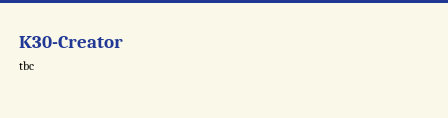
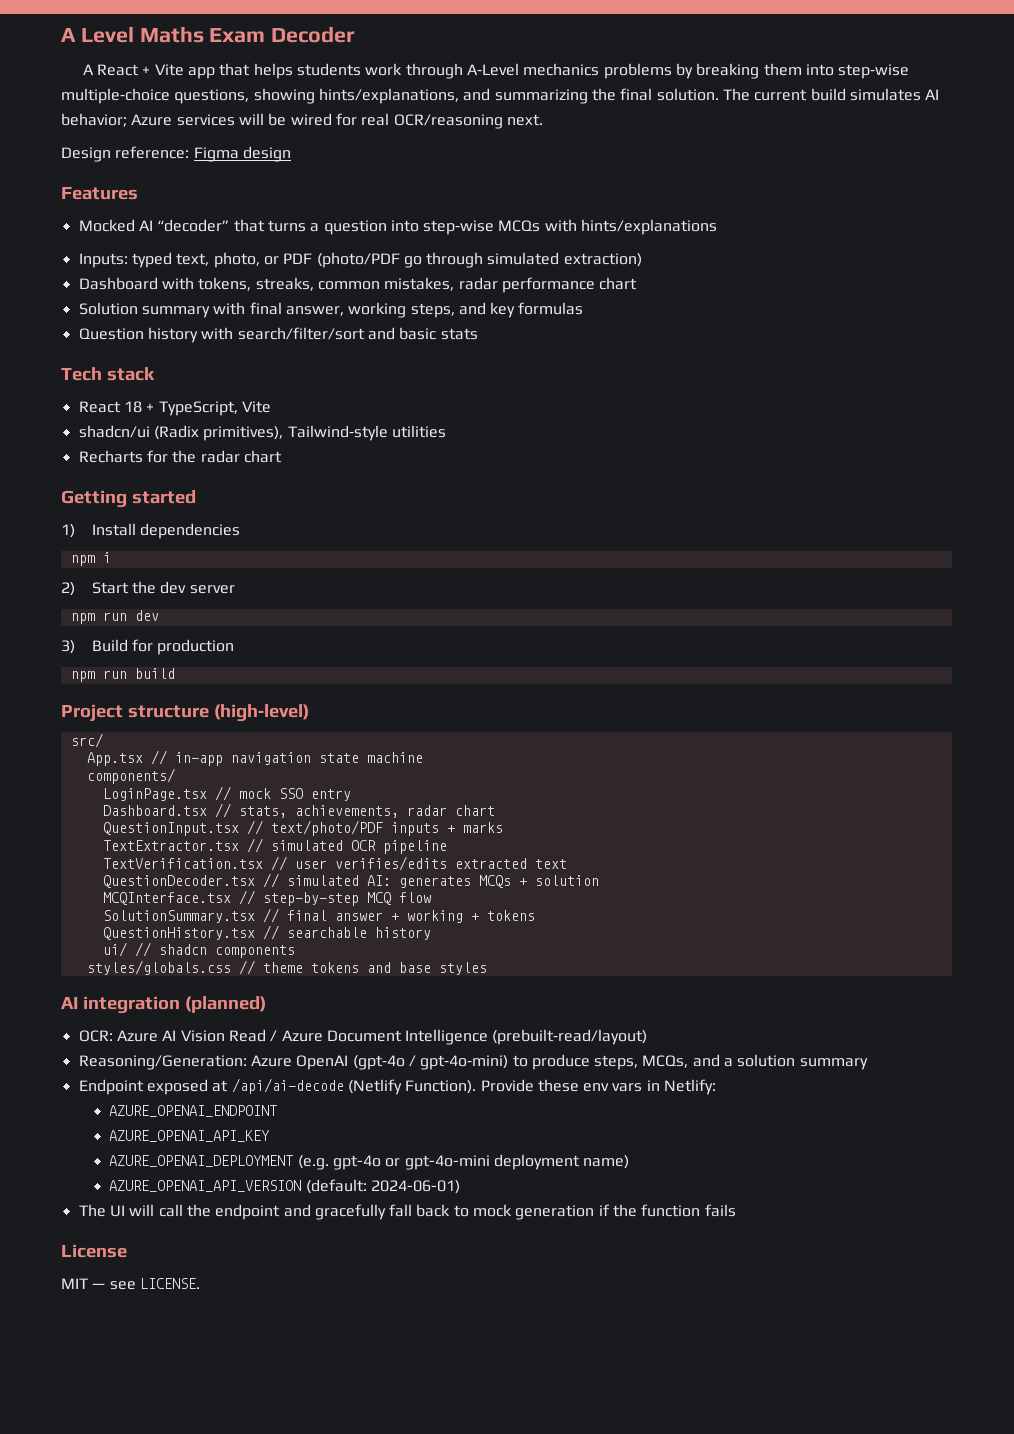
[19,36,123,48] [19,61,34,70] K30-Creator // tbc -> [61,26,356,43] [82,63,910,79] [61,88,940,104] [61,113,543,129] [61,146,291,162] [61,187,138,200] [78,219,718,235] [78,252,642,268] [78,277,638,293] [78,302,584,318] [78,327,478,343] [61,367,155,381] [78,401,271,416] [78,425,446,441] [78,450,282,463] [61,490,196,508] [61,523,241,539] [70,552,111,566] [61,581,235,596] [70,610,159,624] [61,639,235,655] [70,668,175,682] [61,704,309,722] [70,733,103,748] [86,750,423,766] [86,768,175,784] [102,786,351,801] [102,803,495,818] [102,820,503,836] [102,838,447,854] [102,856,567,871] [102,873,599,888] [102,890,431,906] [102,908,535,923] [102,925,431,940] [102,942,295,958] [86,960,487,975] [61,996,266,1014] [78,1029,648,1045] [78,1054,868,1070] [78,1078,717,1095] [109,1105,278,1117] [109,1130,271,1142] [109,1154,630,1170] [109,1179,460,1194] [78,1204,736,1220] [61,1244,127,1258] [61,1278,200,1290] A Level Maths Exam Decoder // A React + Vite app that helps students work through A‑Level mechanics problems by breaking them into step‑wise multiple‑choice questions, showing hints/explanations, and summarizing the final solution. The current build simulates AI behavior; Azure services will be wired for real OCR/reasoning next. // Design reference: Figma design // Features // Mocked AI “decoder” that turns a question into step‑wise MCQs with hints/explanations // Inputs: typed text, photo, or PDF (photo/PDF go through simulated extraction) // Dashboard with tokens, streaks, common mistakes, radar performance chart // Solution summary with final answer, working steps, and key formulas // Question history with search/filter/sort and basic stats // Tech stack // React 18 + TypeScript, Vite // shadcn/ui (Radix primitives), Tailwind‑style utilities // Recharts for the radar chart // Getting started // 1) Install dependencies // npm i // 2) Start the dev server // npm run dev // 3) Build for production // npm run build // Project structure (high‑level) // src/ // App.tsx // in‑app navigation state machine // components/ // LoginPage.tsx // mock SSO entry // Dashboard.tsx // stats, achievements, radar chart // QuestionInput.tsx // text/photo/PDF inputs + marks // TextExtractor.tsx // simulated OCR pipeline // TextVerification.tsx // user verifies/edits extracted text // QuestionDecoder.tsx // simulated AI: generates MCQs + solution // MCQInterface.tsx // step‑by‑step MCQ flow // SolutionSummary.tsx // final answer + working + tokens // QuestionHistory.tsx // searchable history // ui/ // shadcn components // styles/globals.css // theme tokens and base styles // AI integration (planned) // OCR: Azure AI Vision Read / Azure Document Intelligence (prebuilt‑read/layout) // Reasoning/Generation: Azure OpenAI (gpt‑4o / gpt‑4o‑mini) to produce steps, MCQs, and a solution summary // Endpoint exposed at /api/ai-decode (Netlify Function). Provide these env vars in Netlify: // AZURE_OPENAI_ENDPOINT // AZURE_OPENAI_API_KEY // AZURE_OPENAI_DEPLOYMENT (e.g. gpt-4o or gpt-4o-mini deployment name) // AZURE_OPENAI_API_VERSION (default: 2024-06-01) // The UI will call the endpoint and gracefully fall back to mock generation if the function fails // License // MIT — see LICENSE.

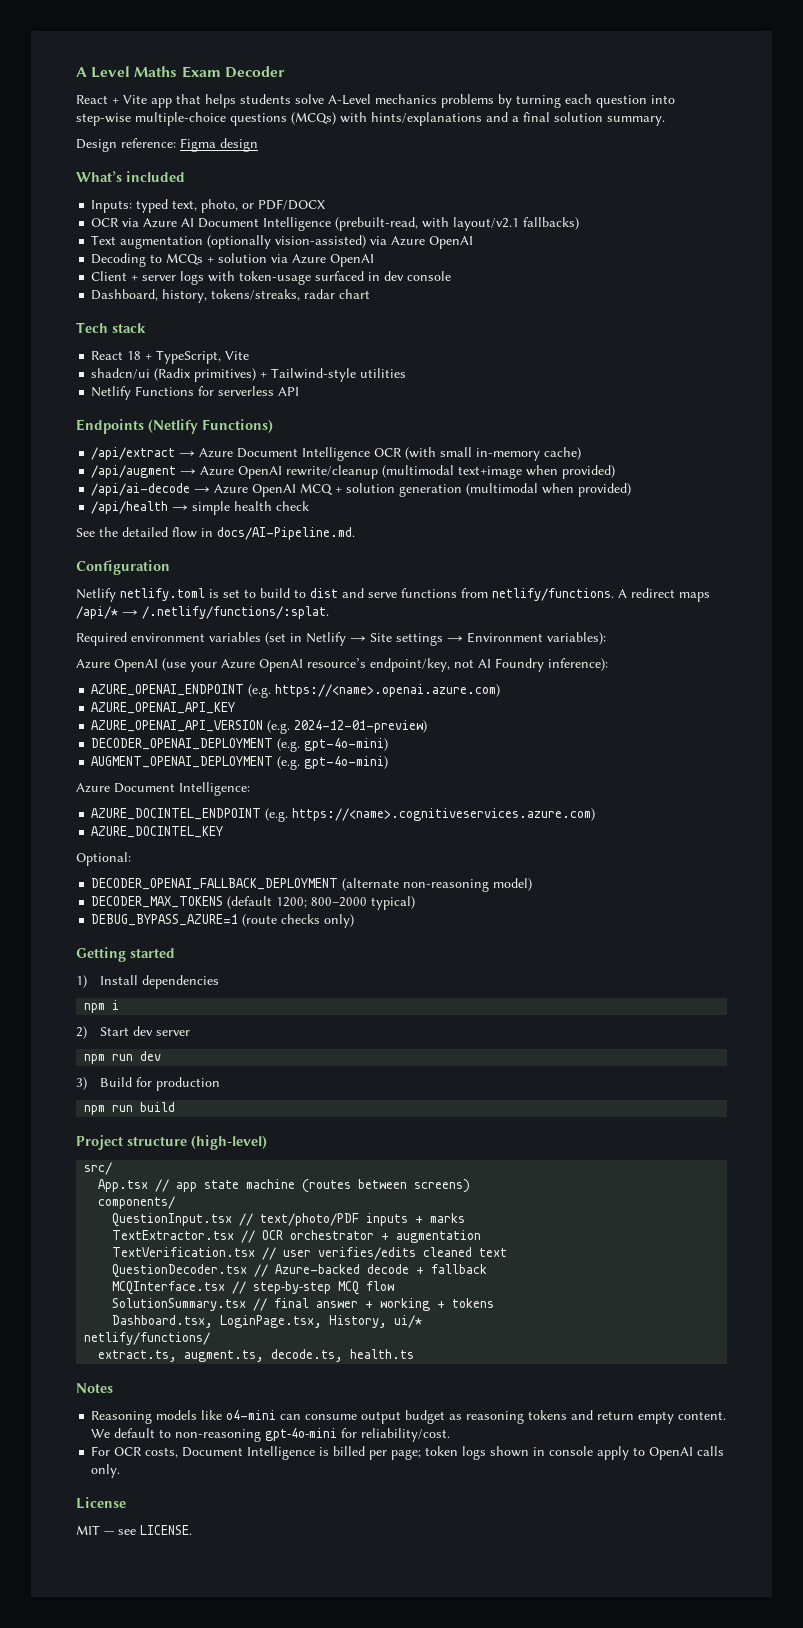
[82,64,94,75] A -> (285, 72) none
[365,63,463,79] work through -> [295,94,324,104] solve
[696,63,910,79] [61,88,940,104] [61,113,543,129] [61,146,291,162] [61,187,138,200] [78,219,718,235] breaking them into step‑wise multiple‑choice questions, showing hints/explanations, and summarizing the final solution. The current build simulates AI behavior; Azure services will be wired for real OCR/reasoning next. // Design reference: Figma design // Features // Mocked AI “decoder” that turns a question into step‑wise MCQs with hints/explanations -> [516,94,675,108] [76,112,665,126] [76,138,258,152] [76,171,185,182] turning each question into step‑wise multiple‑choice questions (MCQs) with hints/explanations and a final solution summary. // Design reference: Figma design // What’s included
[283,252,642,268] [78,277,638,293] [78,302,584,318] [78,327,478,343] PDF (photo/PDF go through simulated extraction) // Dashboard with tokens, streaks, common mistakes, radar performance chart // Solution summary with final answer, working steps, and key formulas // Question history with search/filter/sort and basic stats -> [258,199,326,210] [91,217,580,231] [91,235,474,249] [91,253,375,267] [91,271,452,285] [91,289,371,303] PDF/DOCX // OCR via Azure AI Document Intelligence (prebuilt-read, with layout/v2.1 fallbacks) // Text augmentation (optionally vision‑assisted) via Azure OpenAI // Decoding to MCQs + solution via Azure OpenAI // Client + server logs with token‑usage surfaced in dev console // Dashboard, history, tokens/streaks, radar chart
[203,426,284,441] primitives), -> [194,368,268,382] primitives) +
[78,450,282,463] Recharts for the radar chart -> [91,386,300,400] [76,419,273,434] [91,447,582,461] [91,465,616,479] [91,483,632,497] [91,501,310,515] [76,527,355,540] [76,560,170,575] [76,588,710,602] [76,606,329,619] [76,632,606,646] [76,658,608,672] [91,684,501,698] [91,702,236,714] [91,720,428,734] [91,738,389,752] [91,756,389,770] [76,782,250,796] [91,808,596,822] [91,826,224,838] [76,852,131,866] [91,878,533,892] [91,896,416,910] [91,914,355,928] Netlify Functions for serverless API // Endpoints (Netlify Functions) // /api/extract → Azure Document Intelligence OCR (with small in‑memory cache) // /api/augment → Azure OpenAI rewrite/cleanup (multimodal text+image when provided) // /api/ai-decode → Azure OpenAI MCQ + solution generation (multimodal when provided) // /api/health → simple health check // See the detailed flow in docs/AI-Pipeline.md. // Configuration // Netlify netlify.toml is set to build to dist and serve functions from netlify/functions. A redirect maps /api/* → /.netlify/functions/:splat. // Required environment variables (set in Netlify → Site settings → Environment variables): // Azure OpenAI (use your Azure OpenAI resource’s endpoint/key, not AI Foundry inference): // AZURE_OPENAI_ENDPOINT (e.g. https://<name>.openai.azure.com) // AZURE_OPENAI_API_KEY // AZURE_OPENAI_API_VERSION (e.g. 2024-12-01-preview) // DECODER_OPENAI_DEPLOYMENT (e.g. gpt-4o-mini) // AUGMENT_OPENAI_DEPLOYMENT (e.g. gpt-4o-mini) // Azure Document Intelligence: // AZURE_DOCINTEL_ENDPOINT (e.g. https://<name>.cognitiveservices.azure.com) // AZURE_DOCINTEL_KEY // Optional: // DECODER_OPENAI_FALLBACK_DEPLOYMENT (alternate non‑reasoning model) // DECODER_MAX_TOKENS (default 1200; 800–2000 typical) // DEBUG_BYPASS_AZURE=1 (route checks only)
[132,581,157,594] the -> (129, 1031) none
[174,752,311,766] in‑app navigation -> [176,1182,198,1192] app
[86,768,175,784] [102,786,351,801] [102,803,495,818] // components/ // LoginPage.tsx // mock SSO entry // Dashboard.tsx // stats, achievements, radar chart -> [302,1179,471,1193] [98,1196,176,1209] (routes between screens) // components/
[270,840,447,854] simulated OCR pipeline -> [262,1230,482,1243] OCR orchestrator + augmentation
[454,858,527,869] extracted -> [423,1247,473,1257] cleaned
[286,875,599,888] simulated AI: generates MCQs + solution -> [275,1264,488,1274] Azure-backed decode + fallback
[102,925,431,940] [102,942,295,958] [86,960,487,975] [61,996,266,1014] [78,1029,648,1045] [78,1054,868,1070] [78,1078,717,1095] [109,1105,278,1117] [109,1130,271,1142] [109,1154,630,1170] [109,1179,460,1194] [78,1204,736,1220] QuestionHistory.tsx // searchable history // ui/ // shadcn components // styles/globals.css // theme tokens and base styles // AI integration (planned) // OCR: Azure AI Vision Read / Azure Document Intelligence (prebuilt‑read/layout) // Reasoning/Generation: Azure OpenAI (gpt‑4o / gpt‑4o‑mini) to produce steps, MCQs, and a solution summary // Endpoint exposed at /api/ai-decode (Netlify Function). Provide these env vars in Netlify: // AZURE_OPENAI_ENDPOINT // AZURE_OPENAI_API_KEY // AZURE_OPENAI_DEPLOYMENT (e.g. gpt-4o or gpt-4o-mini deployment name) // AZURE_OPENAI_API_VERSION (default: 2024-06-01) // The UI will call the endpoint and gracefully fall back to mock generation if the function fails -> [112,1315,423,1328] [84,1332,211,1345] [98,1349,415,1362] [76,1383,113,1393] [91,1410,727,1424] [91,1428,451,1442] [91,1446,725,1460] [91,1464,121,1478] Dashboard.tsx, LoginPage.tsx, History, ui/* // netlify/functions/ // extract.ts, augment.ts, decode.ts, health.ts // Notes // Reasoning models like o4-mini can consume output budget as reasoning tokens and return empty content. We default to non‑reasoning gpt‑4o‑mini for reliability/cost. // For OCR costs, Document Intelligence is billed per page; token logs shown in console apply to OpenAI calls only.

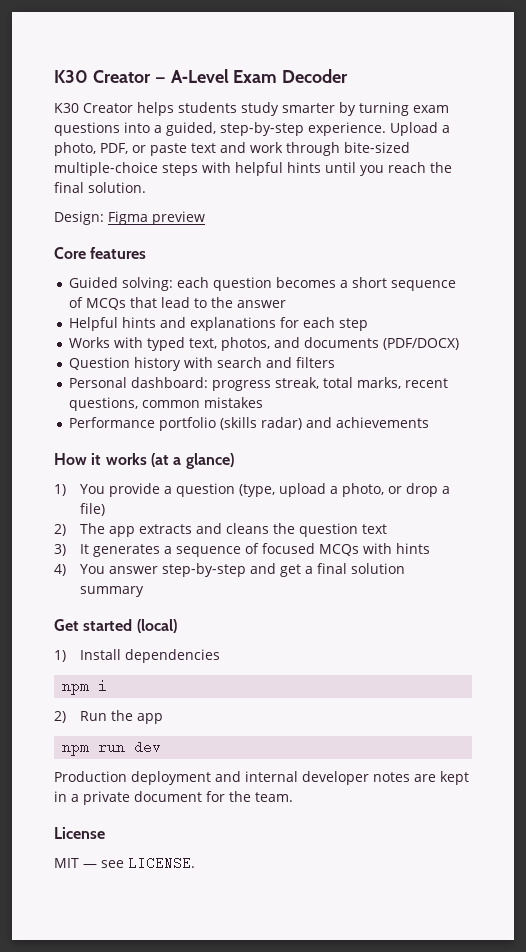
[76,66,285,78] [76,94,675,108] [76,112,665,126] [76,138,258,152] [76,171,185,182] [91,199,326,213] [91,217,580,231] [91,235,474,249] [91,253,375,267] [91,271,452,285] [91,289,371,303] [76,322,146,333] [91,350,250,364] [91,368,407,382] [91,386,300,400] [76,419,273,434] [91,447,582,461] [91,465,616,479] [91,483,632,497] [91,501,310,515] [76,527,355,540] [76,560,170,575] [76,588,710,602] [76,606,329,619] [76,632,606,646] [76,658,608,672] [91,684,501,698] [91,702,236,714] [91,720,428,734] [91,738,389,752] [91,756,389,770] [76,782,250,796] [91,808,596,822] [91,826,224,838] [76,852,131,866] [91,878,533,892] [91,896,416,910] [91,914,355,928] [76,947,126,962] A Level Maths Exam Decoder // React + Vite app that helps students solve A‑Level mechanics problems by turning each question into step‑wise multiple‑choice questions (MCQs) with hints/explanations and a final solution summary. // Design reference: Figma design // What’s included // Inputs: typed text, photo, or PDF/DOCX // OCR via Azure AI Document Intelligence (prebuilt-read, with layout/v2.1 fallbacks) // Text augmentation (optionally vision‑assisted) via Azure OpenAI // Decoding to MCQs + solution via Azure OpenAI // Client + server logs with token‑usage surfaced in dev console // Dashboard, history, tokens/streaks, radar chart // Tech stack // React 18 + TypeScript, Vite // shadcn/ui (Radix primitives) + Tailwind‑style utilities // Netlify Functions for serverless API // Endpoints (Netlify Functions) // /api/extract → Azure Document Intelligence OCR (with small in‑memory cache) // /api/augment → Azure OpenAI rewrite/cleanup (multimodal text+image when provided) // /api/ai-decode → Azure OpenAI MCQ + solution generation (multimodal when provided) // /api/health → simple health check // See the detailed flow in docs/AI-Pipeline.md. // Configuration // Netlify netlify.toml is set to build to dist and serve functions from netlify/functions. A redirect maps /api/* → /.netlify/functions/:splat. // Required environment variables (set in Netlify → Site settings → Environment variables): // Azure OpenAI (use your Azure OpenAI resource’s endpoint/key, not AI Foundry inference): // AZURE_OPENAI_ENDPOINT (e.g. https://<name>.openai.azure.com) // AZURE_OPENAI_API_KEY // AZURE_OPENAI_API_VERSION (e.g. 2024-12-01-preview) // DECODER_OPENAI_DEPLOYMENT (e.g. gpt-4o-mini) // AUGMENT_OPENAI_DEPLOYMENT (e.g. gpt-4o-mini) // Azure Document Intelligence: // AZURE_DOCINTEL_ENDPOINT (e.g. https://<name>.cognitiveservices.azure.com) // AZURE_DOCINTEL_KEY // Optional: // DECODER_OPENAI_FALLBACK_DEPLOYMENT (alternate non‑reasoning model) // DECODER_MAX_TOKENS (default 1200; 800–2000 typical) // DEBUG_BYPASS_AZURE=1 (route checks only) // Getting -> [54,69,349,83] [54,102,449,116] [54,122,450,136] [54,142,410,156] [54,162,452,176] [54,182,146,193] [54,211,205,225] [54,247,147,259] [69,277,457,291] [69,297,287,310] [69,317,369,331] [69,337,460,351] [69,357,336,371] [69,377,449,391] [69,397,264,411] [69,417,430,431] [54,453,234,469] [54,483,451,497] [80,503,106,516] [54,523,388,537] [54,543,431,557] [54,563,406,577] [80,586,145,597] [54,619,79,631] K30 Creator — A‑Level Exam Decoder // K30 Creator helps students study smarter by turning exam questions into a guided, step‑by‑step experience. Upload a photo, PDF, or paste text and work through bite‑sized multiple‑choice steps with helpful hints until you reach the final solution. // Design: Figma preview // Core features // Guided solving: each question becomes a short sequence of MCQs that lead to the answer // Helpful hints and explanations for each step // Works with typed text, photos, and documents (PDF/DOCX) // Question history with search and filters // Personal dashboard: progress streak, total marks, recent questions, common mistakes // Performance portfolio (skills radar) and achievements // How it works (at a glance) // 1) You provide a question (type, upload a photo, or drop a file) // 2) The app extracts and cleans the question text // 3) It generates a sequence of focused MCQs with hints // 4) You answer step‑by‑step and get a final solution summary // Get
(175, 953) none -> [136,619,177,633] (local)
[99,1026,190,1036] Start dev server -> [80,710,164,724] Run the app
[76,1077,220,1091] [84,1102,176,1115] [76,1135,267,1150] [84,1162,113,1175] [98,1179,471,1193] [98,1196,176,1209] [112,1213,466,1227] [112,1230,482,1243] [112,1247,508,1260] [112,1264,488,1278] [112,1281,395,1295] [112,1298,495,1311] [112,1315,423,1328] [84,1332,211,1345] [98,1349,415,1362] [76,1383,113,1393] [91,1410,727,1424] [91,1428,451,1442] [91,1446,725,1460] [91,1464,121,1478] 3) Build for production // npm run build // Project structure (high‑level) // src/ // App.tsx // app state machine (routes between screens) // components/ // QuestionInput.tsx // text/photo/PDF inputs + marks // TextExtractor.tsx // OCR orchestrator + augmentation // TextVerification.tsx // user verifies/edits cleaned text // QuestionDecoder.tsx // Azure-backed decode + fallback // MCQInterface.tsx // step‑by‑step MCQ flow // SolutionSummary.tsx // final answer + working + tokens // Dashboard.tsx, LoginPage.tsx, History, ui/* // netlify/functions/ // extract.ts, augment.ts, decode.ts, health.ts // Notes // Reasoning models like o4-mini can consume output budget as reasoning tokens and return empty content. We default to non‑reasoning gpt‑4o‑mini for reliability/cost. // For OCR costs, Document Intelligence is billed per page; token logs shown in console apply to OpenAI calls only. -> [54,771,469,785] [54,791,293,805] Production deployment and internal developer notes are kept in a private document for the team.

